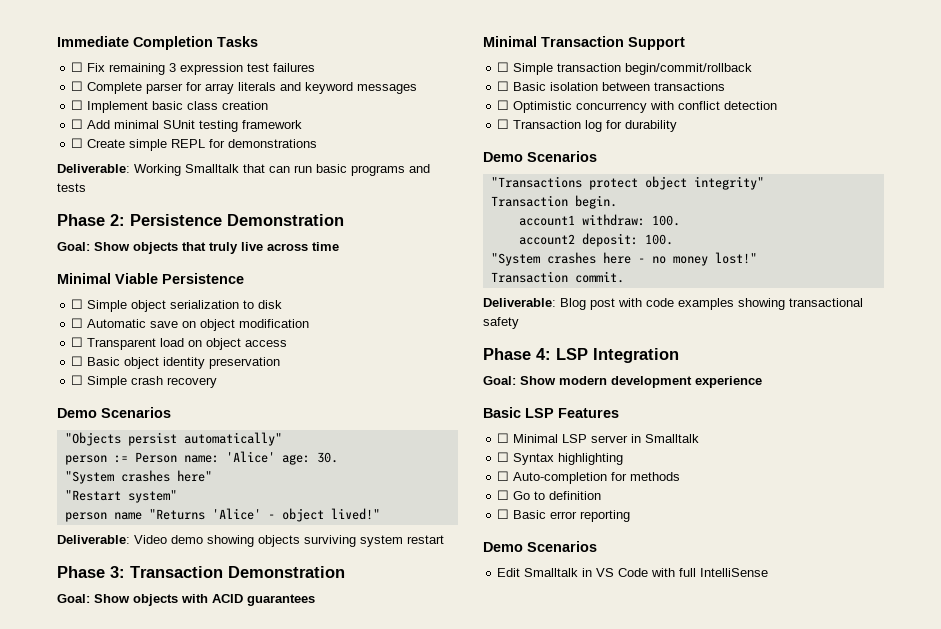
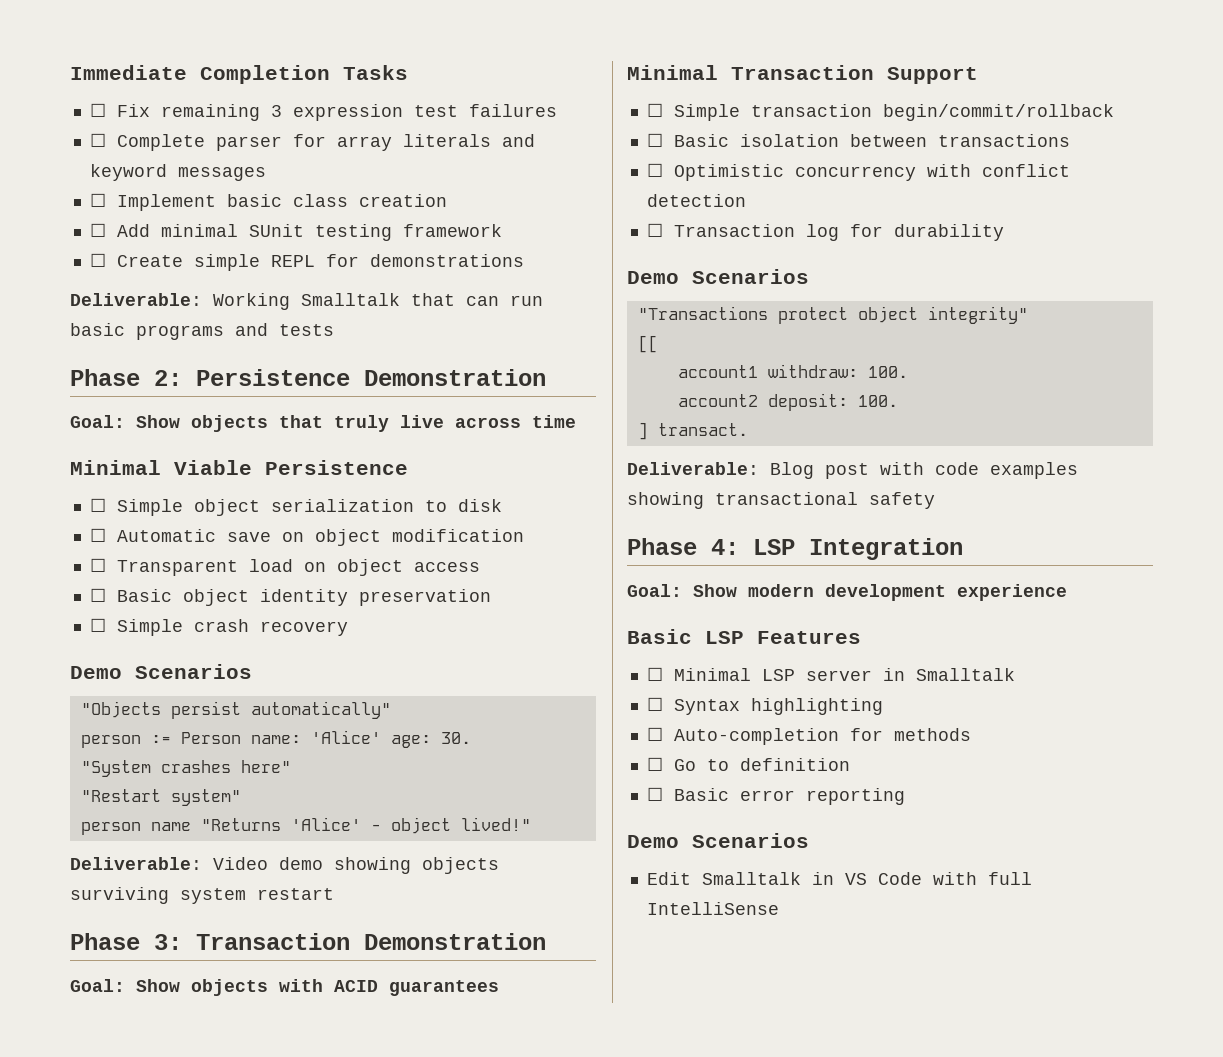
[490,195,617,209] Transaction begin. -> [637,335,658,353] [[
[490,252,757,266] [490,271,624,283] "System crashes here - no money lost!" // Transaction commit. -> [637,422,748,440] ] transact.

